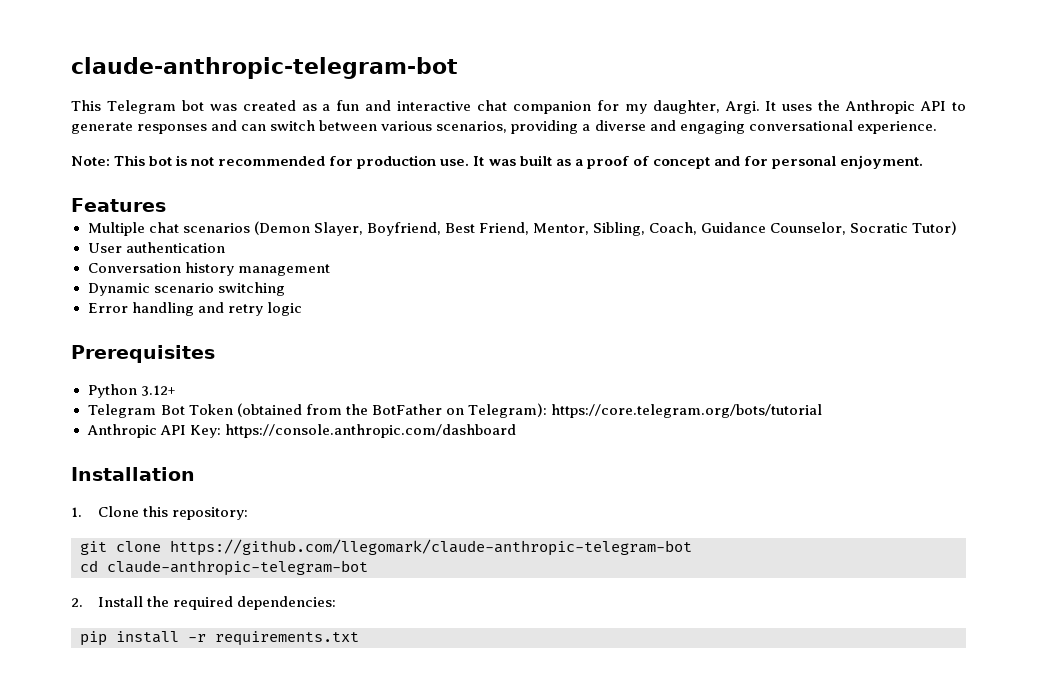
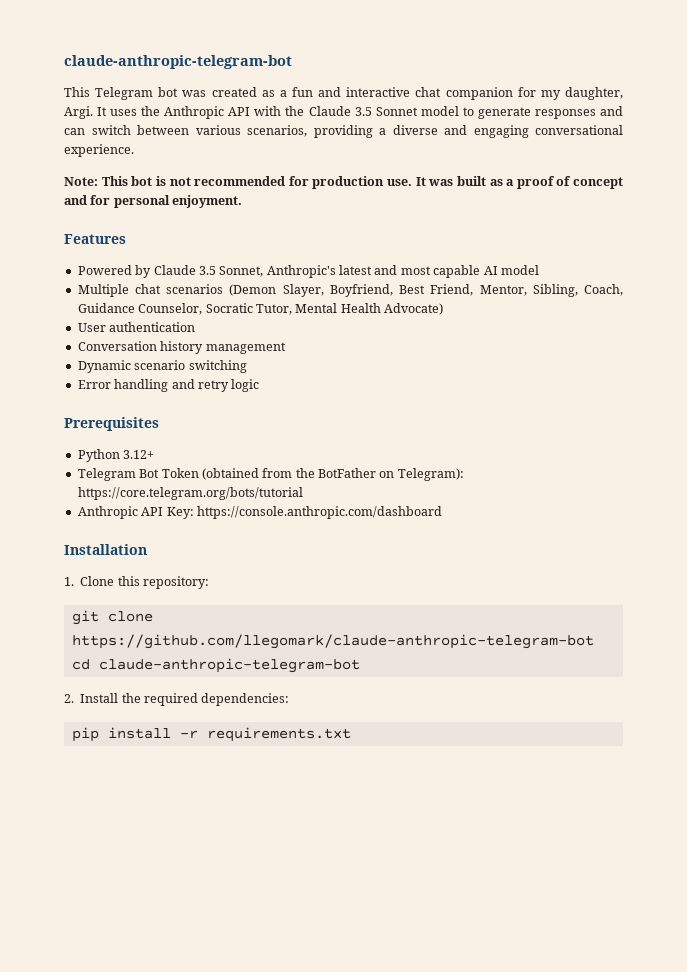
(947, 106) none -> [254,106,459,116] with the Claude 3.5 Sonnet model
(166, 205) none -> [77,265,539,278] // Powered by Claude 3.5 Sonnet, Anthropic's latest and most capable AI model
[912,221,958,235] Tutor) -> [255,303,443,315] Tutor, Mental Health Advocate)

